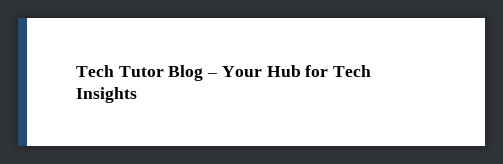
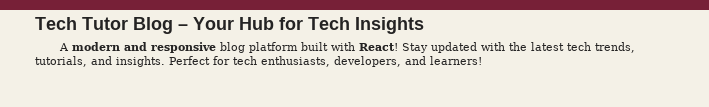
(137, 95) none -> [58,42,635,53] [35,56,482,67] // A modern and responsive blog platform built with React! Stay updated with the latest tech trends, tutorials, and insights. Perfect for tech enthusiasts, developers, and learners!

